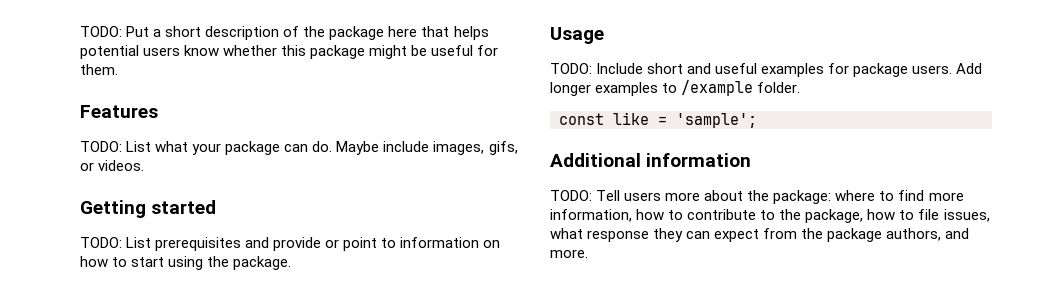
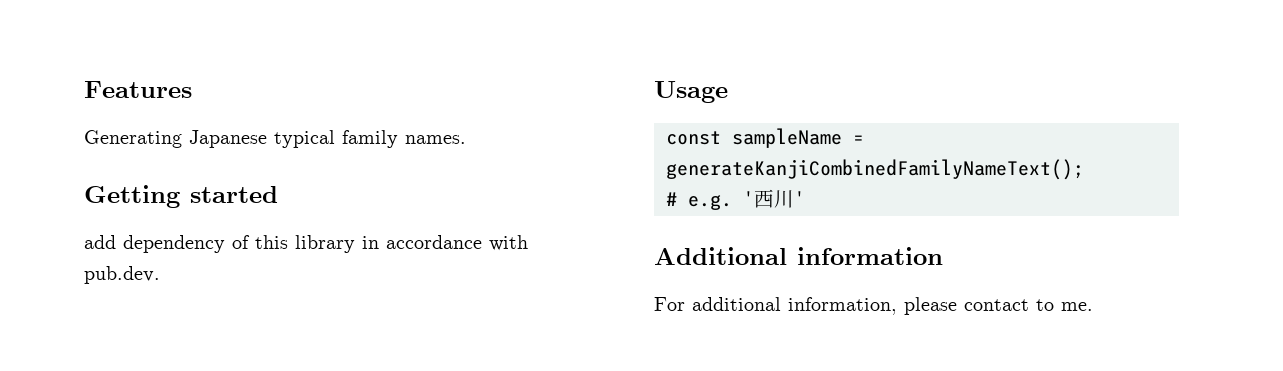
[80,26,489,40] [80,45,499,59] [80,64,118,75] [80,105,158,118] [80,141,518,155] [80,160,145,171] [80,200,217,218] [80,237,501,251] [80,256,292,270] [550,27,604,44] [550,63,983,77] [550,80,801,96] [559,112,757,128] [550,153,752,167] [550,190,964,204] [550,209,990,223] [550,228,970,242] [550,249,588,258] TODO: Put a short description of the package here that helps potential users know whether this package might be useful for them. // Features // TODO: List what your package can do. Maybe include images, gifs, or videos. // Getting started // TODO: List prerequisites and provide or point to information on how to start using the package. // Usage // TODO: Include short and useful examples for package users. Add longer examples to /example folder. // const like = 'sample'; // Additional information // TODO: Tell users more about the package: where to find more information, how to contribute to the package, how to file issues, what response they can expect from the package authors, and more. -> [84,81,192,98] [84,130,466,148] [84,185,278,208] [84,235,528,253] [84,266,160,284] [654,81,728,103] [666,128,864,148] [666,159,1084,180] [666,189,805,210] [654,247,943,265] [654,297,1093,315] Features // Generating Japanese typical family names. // Getting started // add dependency of this library in accordance with pub.dev. // Usage // const sampleName = generateKanjiCombinedFamilyNameText(); // # e.g. '西川' // Additional information // For additional information, please contact to me.

